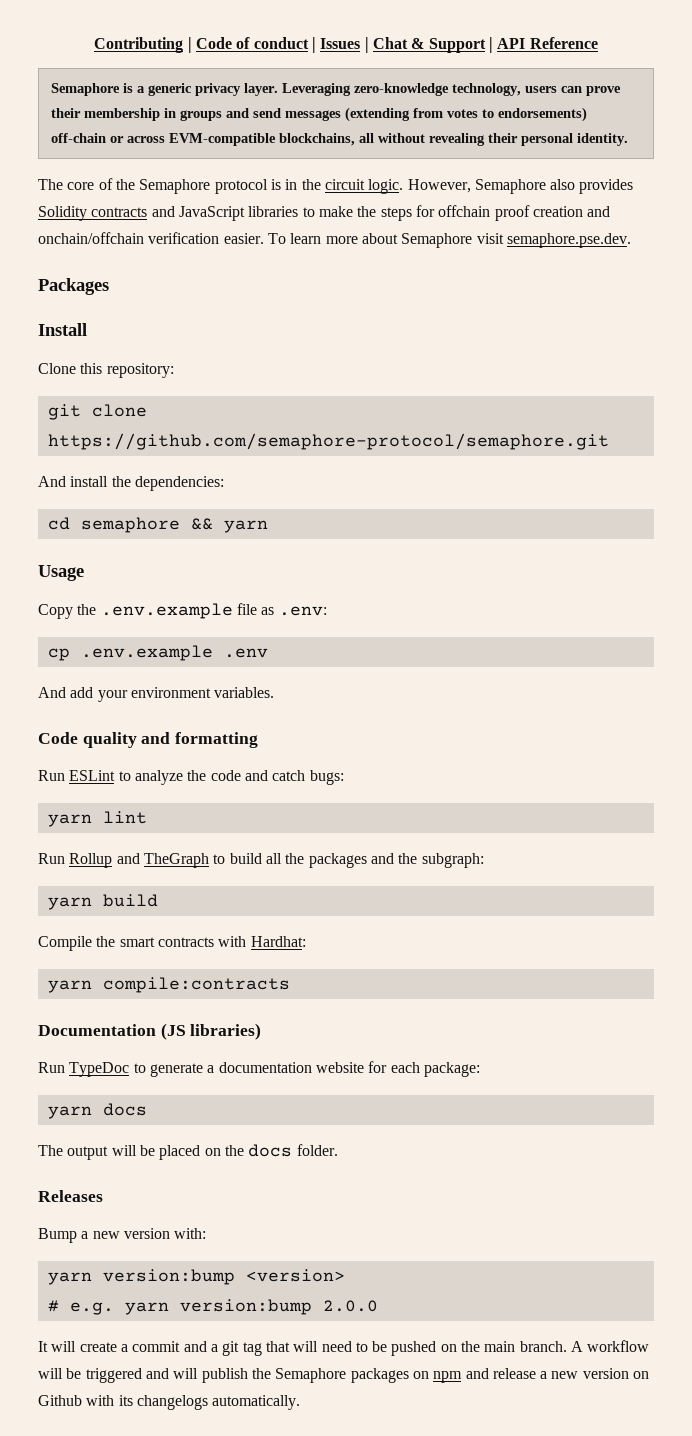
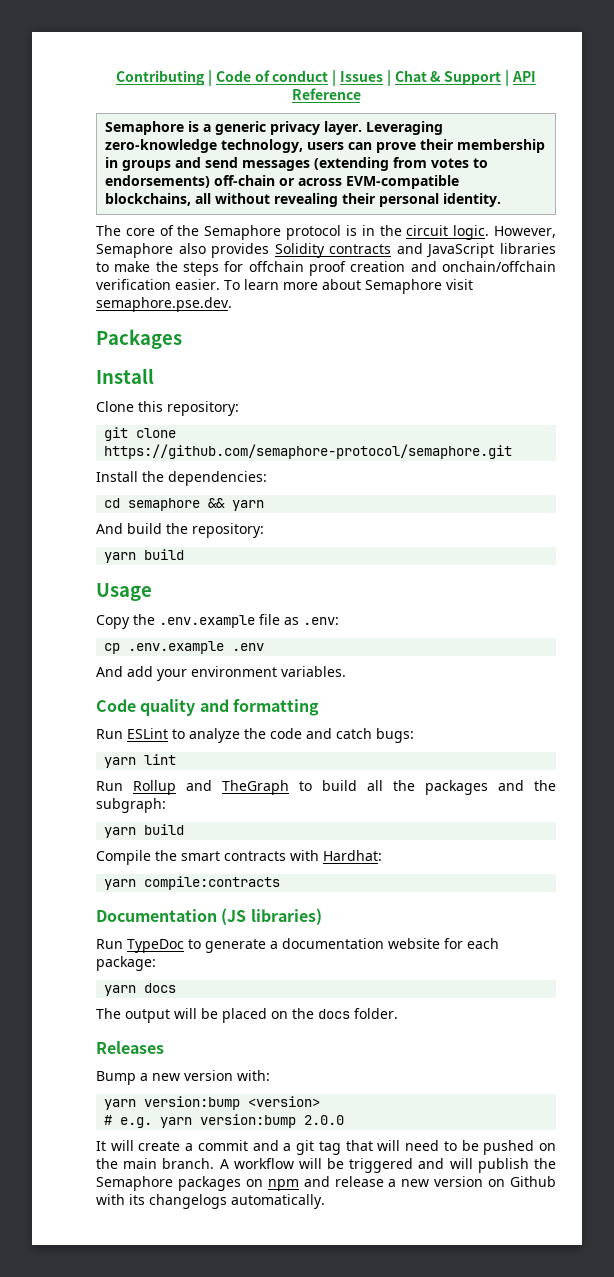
[38,476,109,487] And install -> [96,471,138,482] Install
(268, 526) none -> [96,523,264,538] [104,549,185,563] // And build the repository: // yarn build

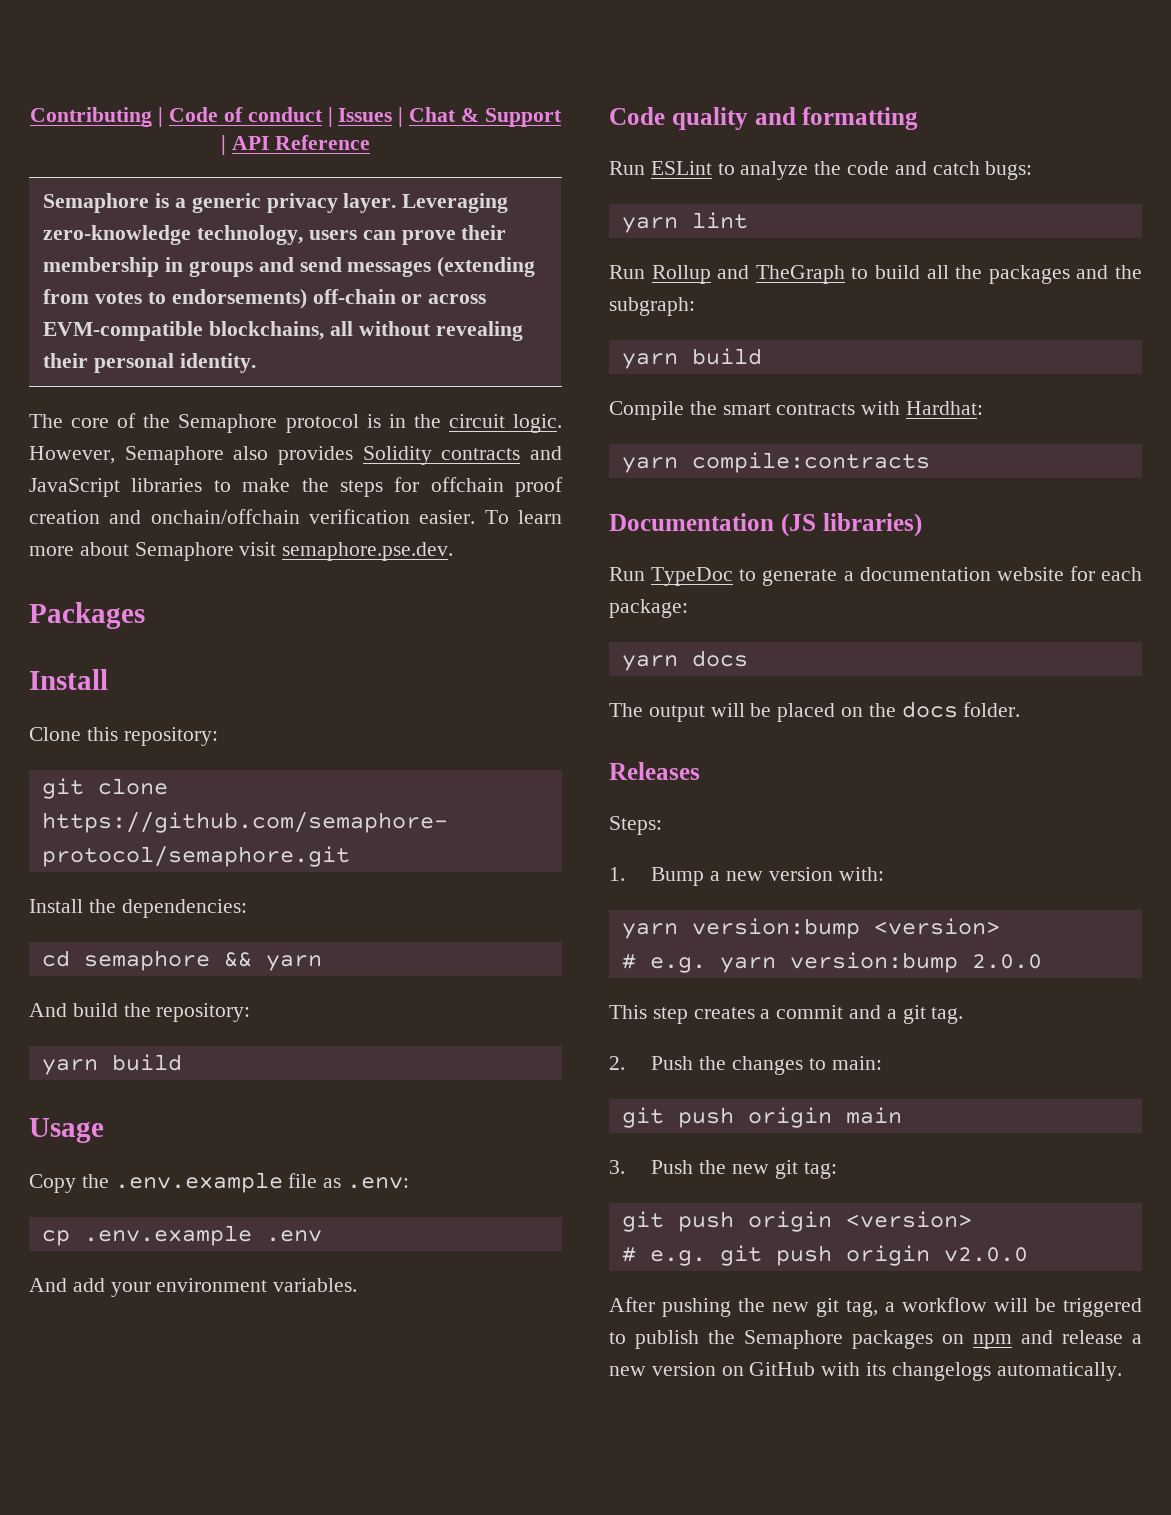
(164, 1047) none -> [609,816,662,835] [609,867,625,881] Steps: // 1.
[96,1140,181,1151] It will create -> [609,1005,755,1024] This step creates
[318,1140,556,1155] [96,1158,229,1169] tag that will need to be pushed on the main branch. A -> [931,1007,964,1024] [609,1056,882,1075] [621,1107,902,1128] [609,1160,837,1179] [621,1211,972,1232] [621,1245,1028,1266] [609,1297,895,1317] tag. // 2. Push the changes to main: // git push origin main // 3. Push the new git tag: // git push origin <version> // # e.g. git push origin v2.0.0 // After pushing the new git tag, a
[418,1158,473,1169] and will -> [609,1332,626,1344] to
[509,1176,556,1187] Github -> [749,1362,816,1376] GitHub

